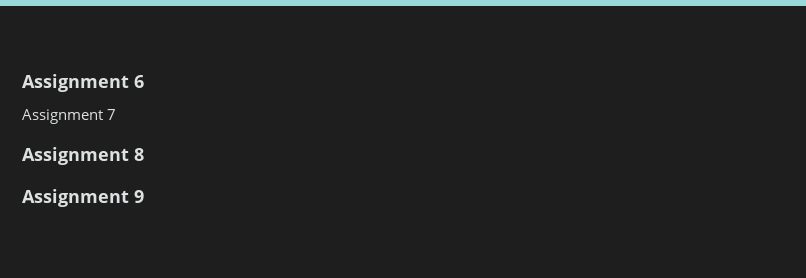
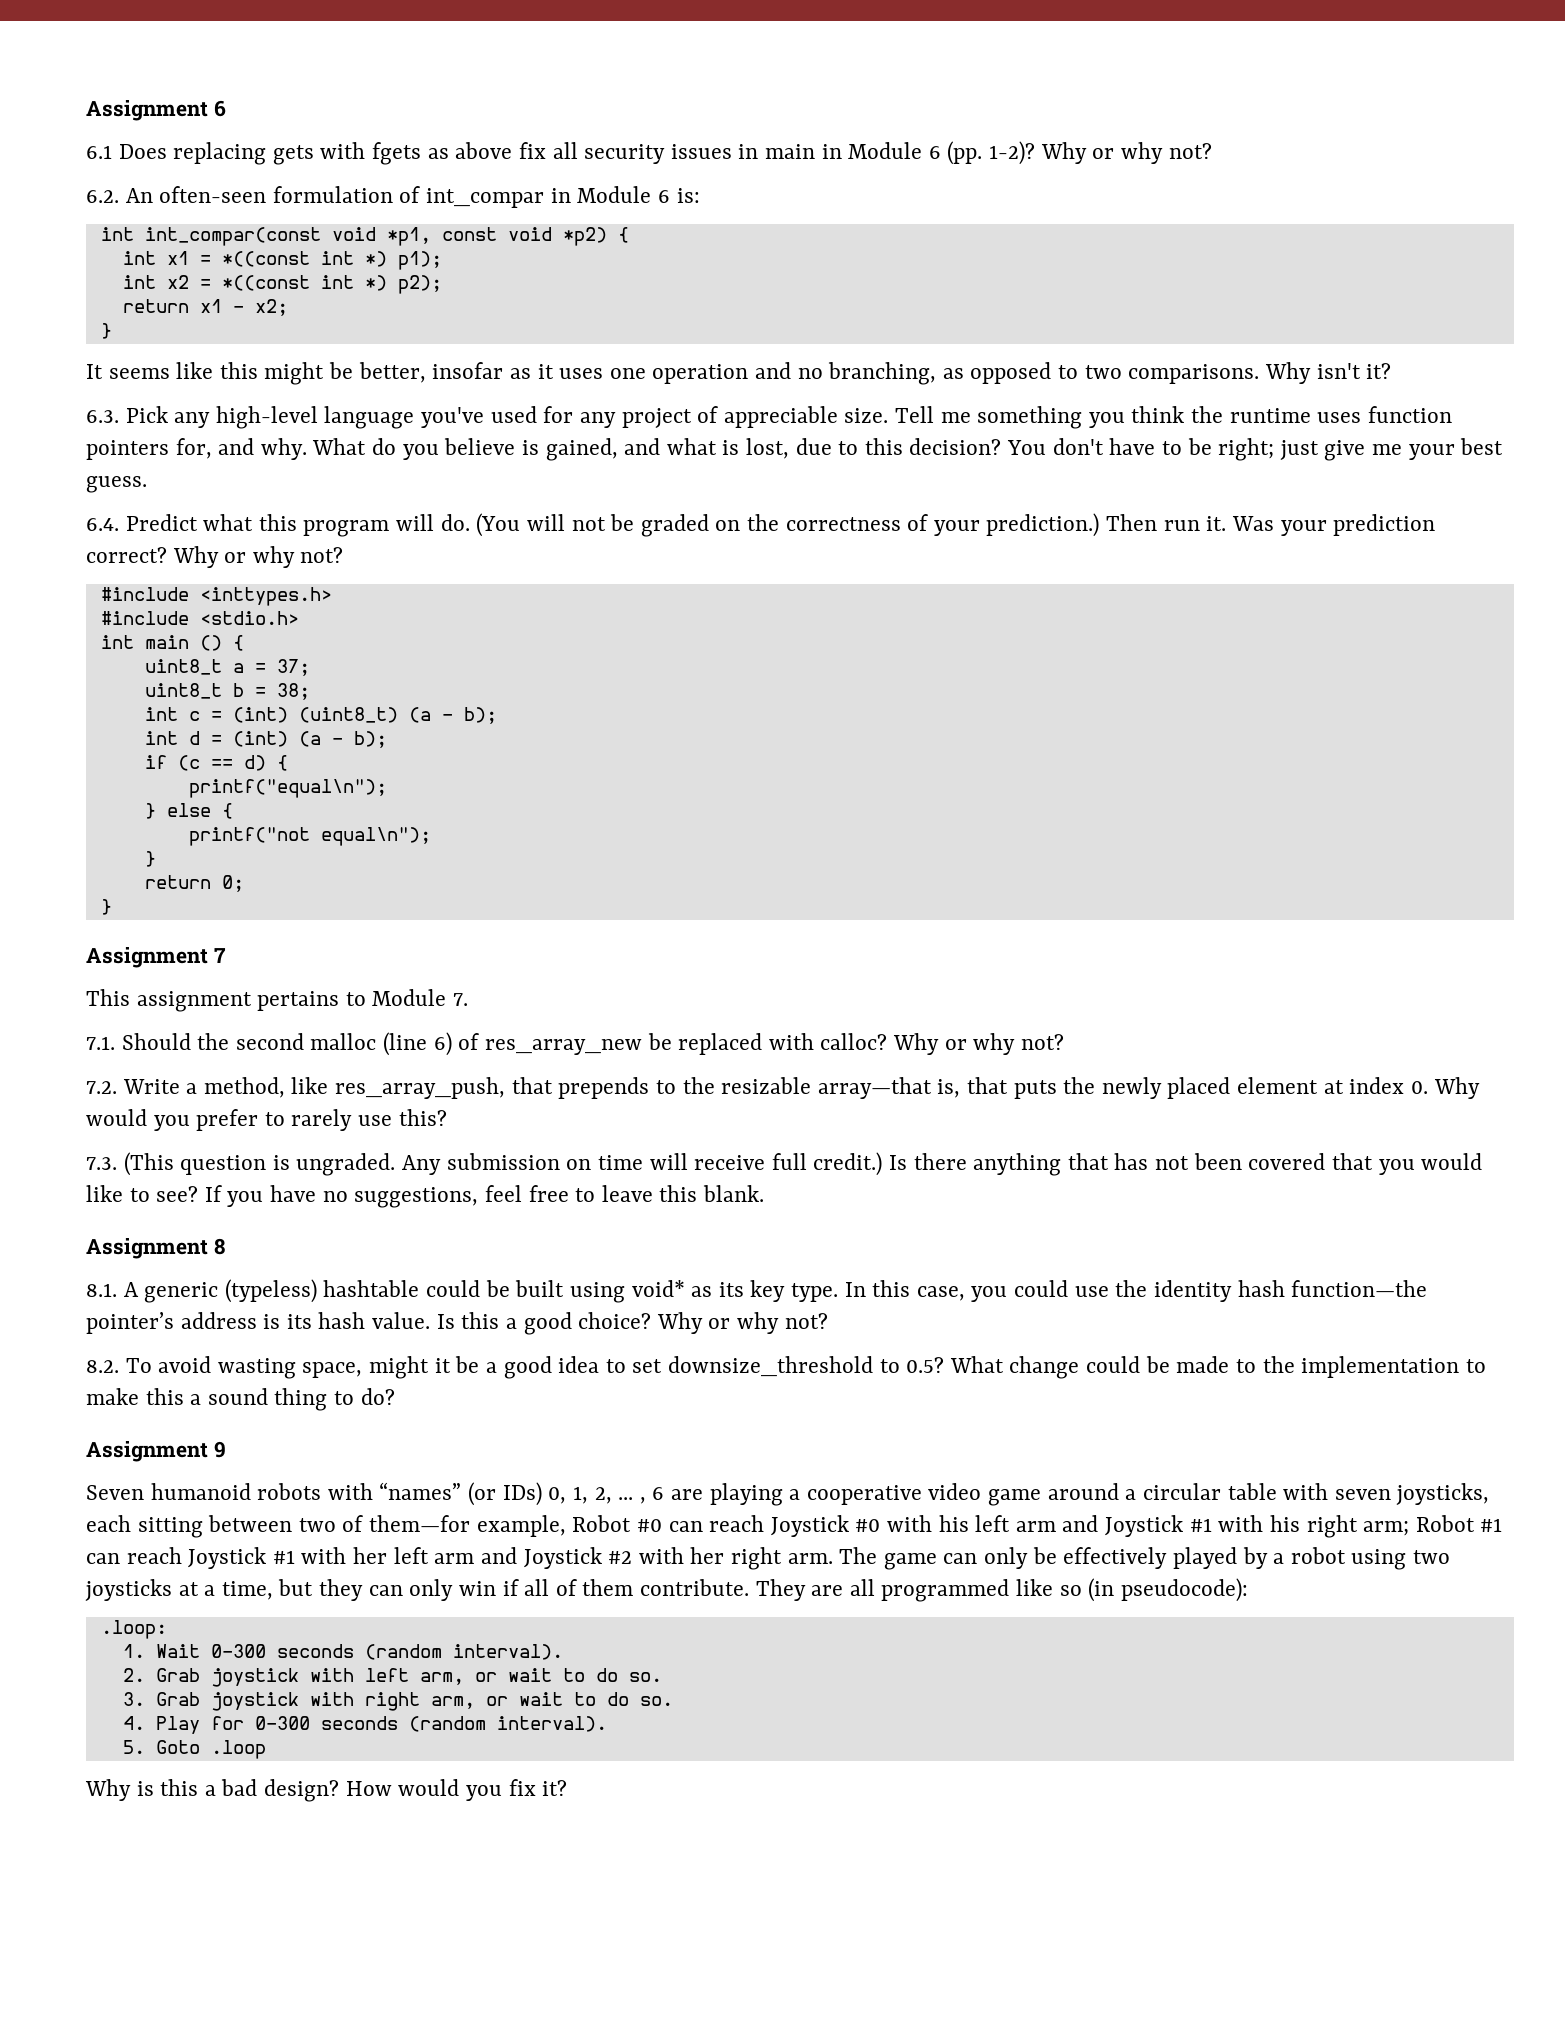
[22,109,117,124] [22,147,144,165] [22,189,144,207] Assignment 7 // Assignment 8 // Assignment 9 -> [86,141,1212,165] [86,186,700,208] [100,227,629,246] [122,251,442,270] [122,275,442,294] [122,299,288,316] [100,323,112,339] [86,362,1392,385] [86,406,1452,429] [86,438,1504,461] [86,476,147,493] [86,513,1436,537] [86,546,344,568] [100,587,332,606] [100,611,299,625] [100,635,244,651] [144,659,310,676] [144,683,310,700] [144,707,497,724] [144,731,387,748] [144,755,288,771] [188,779,387,798] [144,803,233,819] [188,827,431,846] [144,851,156,867] [144,875,244,892] [100,899,112,915] [86,947,226,968] [86,989,469,1012] [86,1032,1064,1056] [86,1077,1480,1099] [86,1109,447,1131] [86,1152,1483,1176] [86,1185,764,1208] [86,1238,225,1259] [86,1279,1428,1303] [86,1312,828,1335] [86,1356,1486,1379] [86,1388,395,1411] [86,1441,226,1462] [86,1482,1490,1506] [86,1515,1503,1538] [86,1547,1450,1570] [85,1578,1248,1602] [100,1620,167,1639] [122,1644,563,1660] [122,1668,662,1687] [122,1692,673,1711] [122,1716,607,1734] [122,1740,266,1759] [85,1779,568,1802] 6.1 Does replacing gets with fgets as above fix all security issues in main in Module 6 (pp. 1-2)? Why or why not? // 6.2. An often-seen formulation of int_compar in Module 6 is: // int int_compar(const void *p1, const void *p2) { // int x1 = *((const int *) p1); // int x2 = *((const int *) p2); // return x1 - x2; // } // It seems like this might be better, insofar as it uses one operation and no branching, as opposed to two comparisons. Why isn't it? // 6.3. Pick any high-level language you've used for any project of appreciable size. Tell me something you think the runtime uses function pointers for, and why. What do you believe is gained, and what is lost, due to this decision? You don't have to be right; just give me your best guess. // 6.4. Predict what this program will do. (You will not be graded on the correctness of your prediction.) Then run it. Was your prediction correct? Why or why not? // #include <inttypes.h> // #include <stdio.h> // int main () { // uint8_t a = 37; // uint8_t b = 38; // int c = (int) (uint8_t) (a - b); // int d = (int) (a - b); // if (c == d) { // printf("equal\n"); // } else { // printf("not equal\n"); // } // return 0; // } // Assignment 7 // This assignment pertains to Module 7. // 7.1. Should the second malloc (line 6) of res_array_new be replaced with calloc? Why or why not? // 7.2. Write a method, like res_array_push, that prepends to the resizable array—that is, that puts the newly placed element at index 0. Why would you prefer to rarely use this? // 7.3. (This question is ungraded. Any submission on time will receive full credit.) Is there anything that has not been covered that you would like to see? If you have no suggestions, feel free to leave this blank. // Assignment 8 // 8.1. A generic (typeless) hashtable could be built using void* as its key type. In this case, you could use the identity hash function—the pointer’s address is its hash value. Is this a good choice? Why or why not? // 8.2. To avoid wasting space, might it be a good idea to set downsize_threshold to 0.5? What change could be made to the implementation to make this a sound thing to do? // Assignment 9 // Seven humanoid robots with “names” (or IDs) 0, 1, 2, ... , 6 are playing a cooperative video game around a circular table with seven joysticks, each sitting between two of them—for example, Robot #0 can reach Joystick #0 with his left arm and Joystick #1 with his right arm; Robot #1 can reach Joystick #1 with her left arm and Joystick #2 with her right arm. The game can only be effectively played by a robot using two joysticks at a time, but they can only win if all of them contribute. They are all programmed like so (in pseudocode): // .loop: // 1. Wait 0-300 seconds (random interval). // 2. Grab joystick with left arm, or wait to do so. // 3. Grab joystick with right arm, or wait to do so. // 4. Play for 0-300 seconds (random interval). // 5. Goto .loop // Why is this a bad design? How would you fix it?

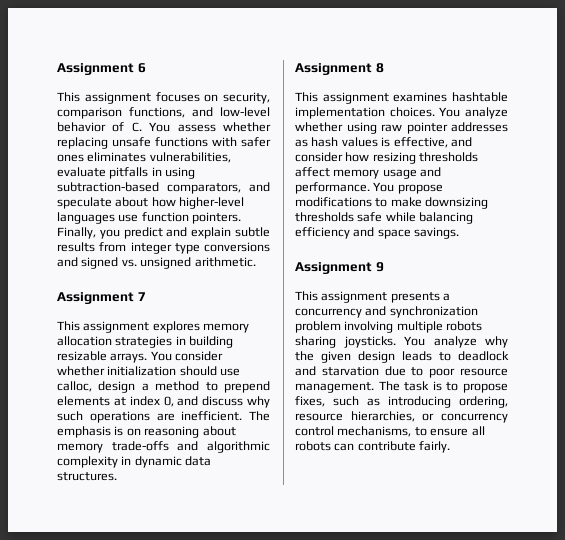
[86,141,1212,165] [86,186,700,208] [100,227,629,246] [122,251,442,270] [122,275,442,294] [122,299,288,316] [100,323,112,339] [86,362,1392,385] [86,406,1452,429] [86,438,1504,461] [86,476,147,493] [86,513,1436,537] [86,546,344,568] [100,587,332,606] [100,611,299,625] [100,635,244,651] [144,659,310,676] [144,683,310,700] [144,707,497,724] [144,731,387,748] [144,755,288,771] [188,779,387,798] [144,803,233,819] [188,827,431,846] [144,851,156,867] [144,875,244,892] [100,899,112,915] [86,947,226,968] [86,989,469,1012] [86,1032,1064,1056] [86,1077,1480,1099] [86,1109,447,1131] [86,1152,1483,1176] [86,1185,764,1208] [86,1238,225,1259] [86,1279,1428,1303] [86,1312,828,1335] [86,1356,1486,1379] [86,1388,395,1411] [86,1441,226,1462] [86,1482,1490,1506] [86,1515,1503,1538] [86,1547,1450,1570] [85,1578,1248,1602] [100,1620,167,1639] [122,1644,563,1660] [122,1668,662,1687] [122,1692,673,1711] [122,1716,607,1734] [122,1740,266,1759] [85,1779,568,1802] 6.1 Does replacing gets with fgets as above fix all security issues in main in Module 6 (pp. 1-2)? Why or why not? // 6.2. An often-seen formulation of int_compar in Module 6 is: // int int_compar(const void *p1, const void *p2) { // int x1 = *((const int *) p1); // int x2 = *((const int *) p2); // return x1 - x2; // } // It seems like this might be better, insofar as it uses one operation and no branching, as opposed to two comparisons. Why isn't it? // 6.3. Pick any high-level language you've used for any project of appreciable size. Tell me something you think the runtime uses function pointers for, and why. What do you believe is gained, and what is lost, due to this decision? You don't have to be right; just give me your best guess. // 6.4. Predict what this program will do. (You will not be graded on the correctness of your prediction.) Then run it. Was your prediction correct? Why or why not? // #include <inttypes.h> // #include <stdio.h> // int main () { // uint8_t a = 37; // uint8_t b = 38; // int c = (int) (uint8_t) (a - b); // int d = (int) (a - b); // if (c == d) { // printf("equal\n"); // } else { // printf("not equal\n"); // } // return 0; // } // Assignment 7 // This assignment pertains to Module 7. // 7.1. Should the second malloc (line 6) of res_array_new be replaced with calloc? Why or why not? // 7.2. Write a method, like res_array_push, that prepends to the resizable array—that is, that puts the newly placed element at index 0. Why would you prefer to rarely use this? // 7.3. (This question is ungraded. Any submission on time will receive full credit.) Is there anything that has not been covered that you would like to see? If you have no suggestions, feel free to leave this blank. // Assignment 8 // 8.1. A generic (typeless) hashtable could be built using void* as its key type. In this case, you could use the identity hash function—the pointer’s address is its hash value. Is this a good choice? Why or why not? // 8.2. To avoid wasting space, might it be a good idea to set downsize_threshold to 0.5? What change could be made to the implementation to make this a sound thing to do? // Assignment 9 // Seven humanoid robots with “names” (or IDs) 0, 1, 2, ... , 6 are playing a cooperative video game around a circular table with seven joysticks, each sitting between two of them—for example, Robot #0 can reach Joystick #0 with his left arm and Joystick #1 with his right arm; Robot #1 can reach Joystick #1 with her left arm and Joystick #2 with her right arm. The game can only be effectively played by a robot using two joysticks at a time, but they can only win if all of them contribute. They are all programmed like so (in pseudocode): // .loop: // 1. Wait 0-300 seconds (random interval). // 2. Grab joystick with left arm, or wait to do so. // 3. Grab joystick with right arm, or wait to do so. // 4. Play for 0-300 seconds (random interval). // 5. Goto .loop // Why is this a bad design? How would you fix it? -> [57,92,270,104] [57,107,270,119] [57,122,271,132] [57,137,271,149] [57,152,231,163] [57,167,196,179] [57,182,270,194] [57,197,245,209] [57,212,242,224] [57,227,270,239] [57,242,270,254] [57,257,256,269] [57,292,146,304] [57,321,250,333] [57,336,234,348] [57,351,224,363] [57,366,241,376] [57,381,270,393] [57,396,270,408] [57,411,270,423] [57,426,236,438] [57,441,270,453] [57,456,212,468] [57,472,117,481] [295,63,384,75] [295,92,508,104] [295,107,508,119] [295,122,508,134] [295,137,472,148] [295,152,479,164] [295,167,442,179] [295,182,443,194] [295,197,489,209] [295,212,474,224] [295,227,460,239] [295,262,384,274] [295,291,451,303] [295,306,478,318] [295,321,483,333] [295,336,508,348] [295,351,509,363] [295,366,508,378] [295,381,508,393] [295,396,508,408] [295,411,508,423] [295,426,485,437] [295,441,451,453] This assignment focuses on security, comparison functions, and low-level behavior of C. You assess whether replacing unsafe functions with safer ones eliminates vulnerabilities, evaluate pitfalls in using subtraction-based comparators, and speculate about how higher-level languages use function pointers. Finally, you predict and explain subtle results from integer type conversions and signed vs. unsigned arithmetic. // Assignment 7 // This assignment explores memory allocation strategies in building resizable arrays. You consider whether initialization should use calloc, design a method to prepend elements at index 0, and discuss why such operations are inefficient. The emphasis is on reasoning about memory trade-offs and algorithmic complexity in dynamic data structures. // Assignment 8 // This assignment examines hashtable implementation choices. You analyze whether using raw pointer addresses as hash values is effective, and consider how resizing thresholds affect memory usage and performance. You propose modifications to make downsizing thresholds safe while balancing efficiency and space savings. // Assignment 9 // This assignment presents a concurrency and synchronization problem involving multiple robots sharing joysticks. You analyze why the given design leads to deadlock and starvation due to poor resource management. The task is to propose fixes, such as introducing ordering, resource hierarchies, or concurrency control mechanisms, to ensure all robots can contribute fairly.

